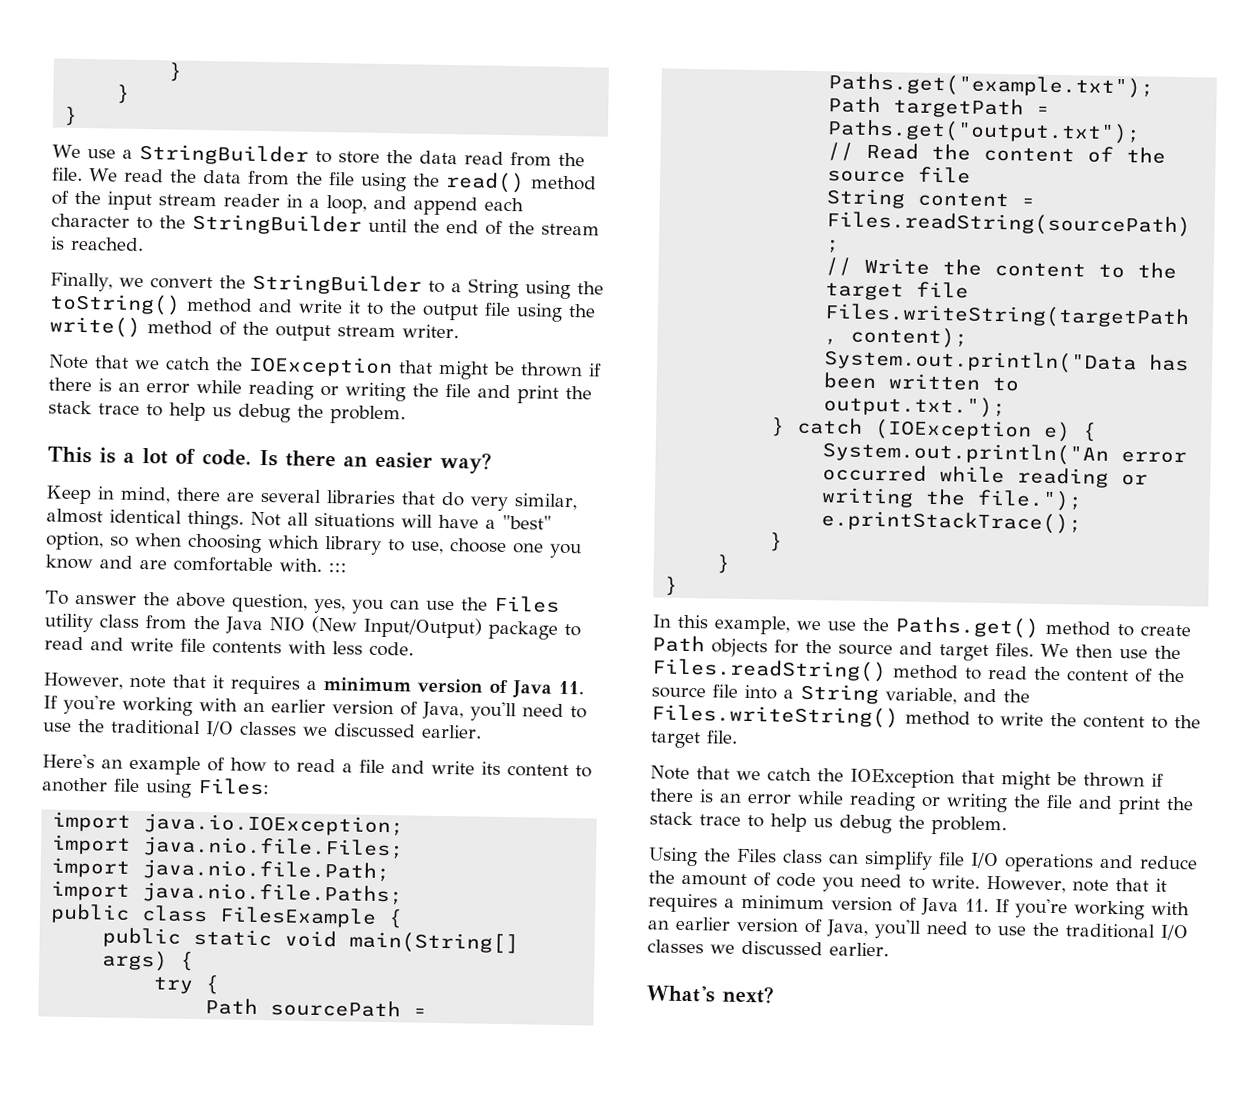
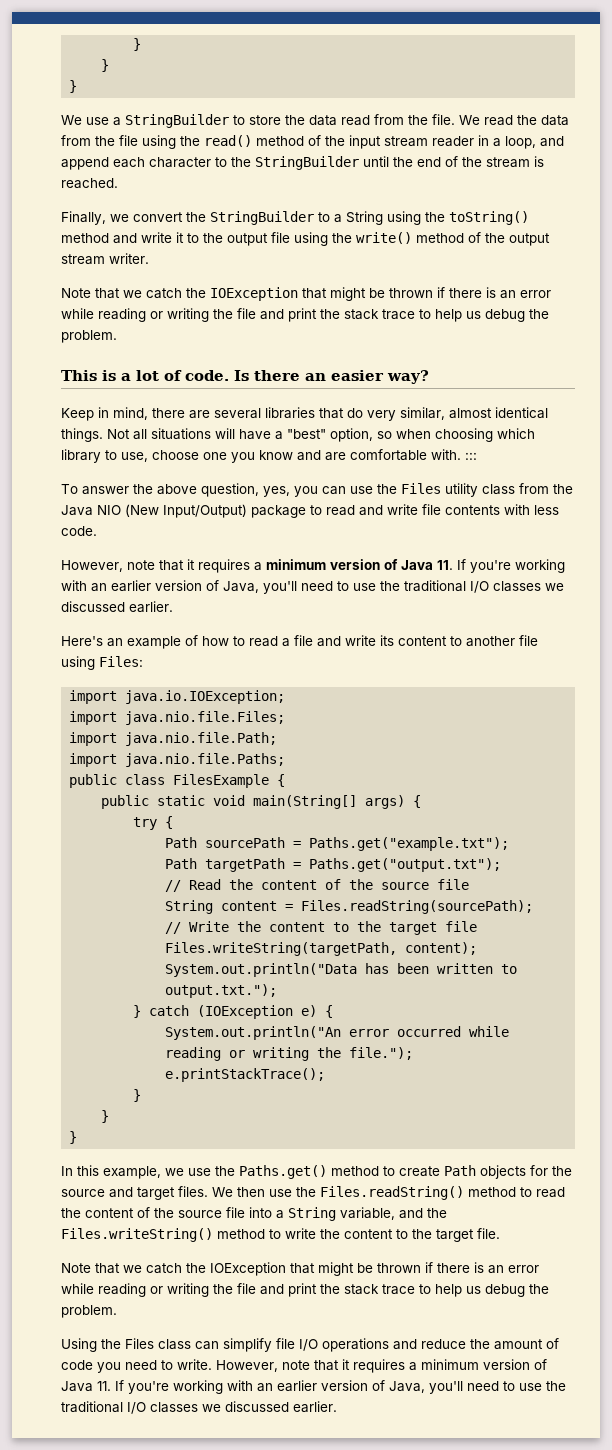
[646,985,774,1004] // What's next? -> (337, 1407) none

